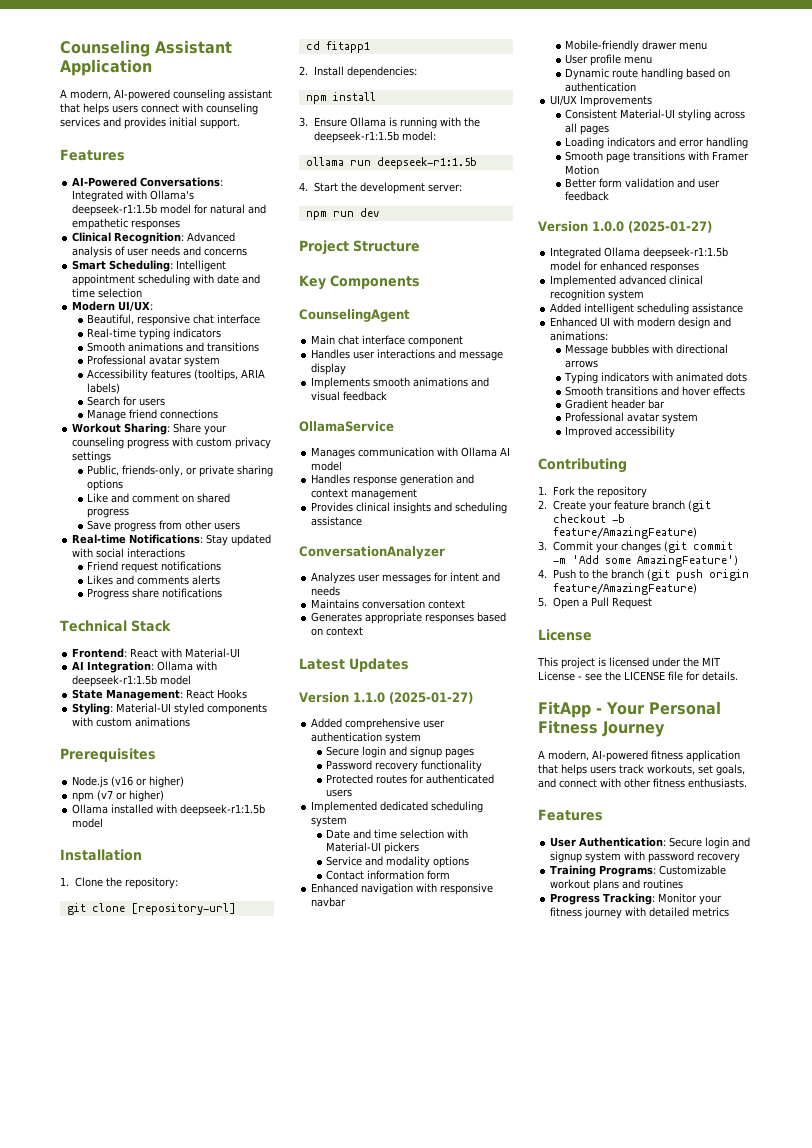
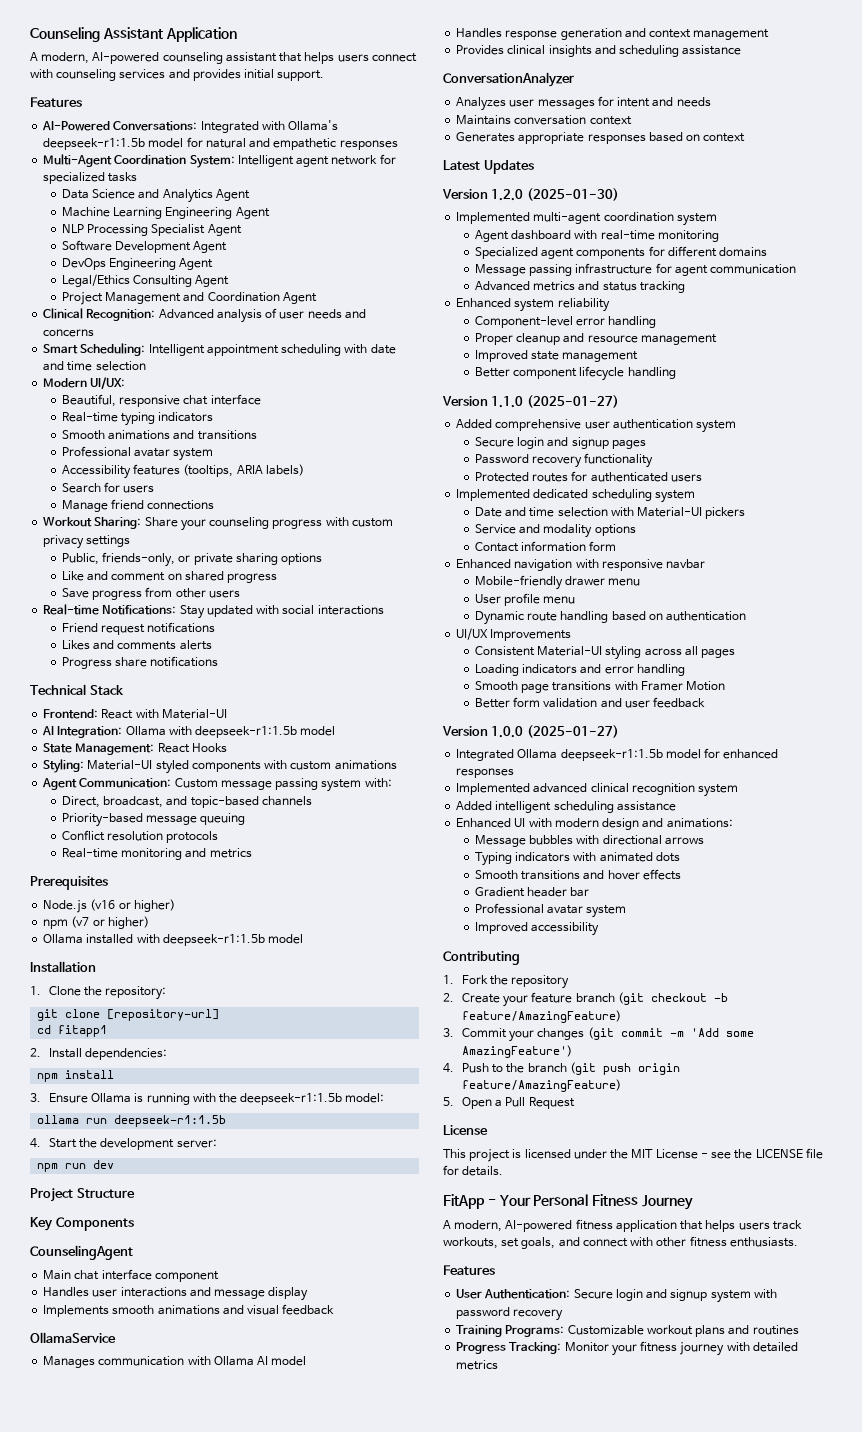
(181, 225) none -> [43,154,396,168] [43,172,138,184] [61,189,250,203] [61,207,270,219] [61,224,242,236] [61,240,228,253] [61,258,214,270] [61,274,230,287] [61,292,317,305] // Multi-Agent Coordination System: Intelligent agent network for specialized tasks // Data Science and Analytics Agent // Machine Learning Engineering Agent // NLP Processing Specialist Agent // Software Development Agent // DevOps Engineering Agent // Legal/Ethics Consulting Agent // Project Management and Coordination Agent
(191, 722) none -> [42,778,392,792] [61,796,312,808] [61,813,246,827] [61,830,219,843] [61,848,252,860] // Agent Communication: Custom message passing system with: // Direct, broadcast, and topic-based channels // Priority-based message queuing // Conflict resolution protocols // Real-time monitoring and metrics
(409, 665) none -> [442,188,619,201] [456,212,717,226] [474,230,719,242] [474,246,768,259] [474,263,797,276] [474,281,685,293] [456,298,610,312] [474,316,657,328] [474,333,717,345] [474,350,639,362] [474,366,676,381] // Version 1.2.0 (2025-01-30) // Implemented multi-agent coordination system // Agent dashboard with real-time monitoring // Specialized agent components for different domains // Message passing infrastructure for agent communication // Advanced metrics and status tracking // Enhanced system reliability // Component-level error handling // Proper cleanup and resource management // Improved state management // Better component lifecycle handling

